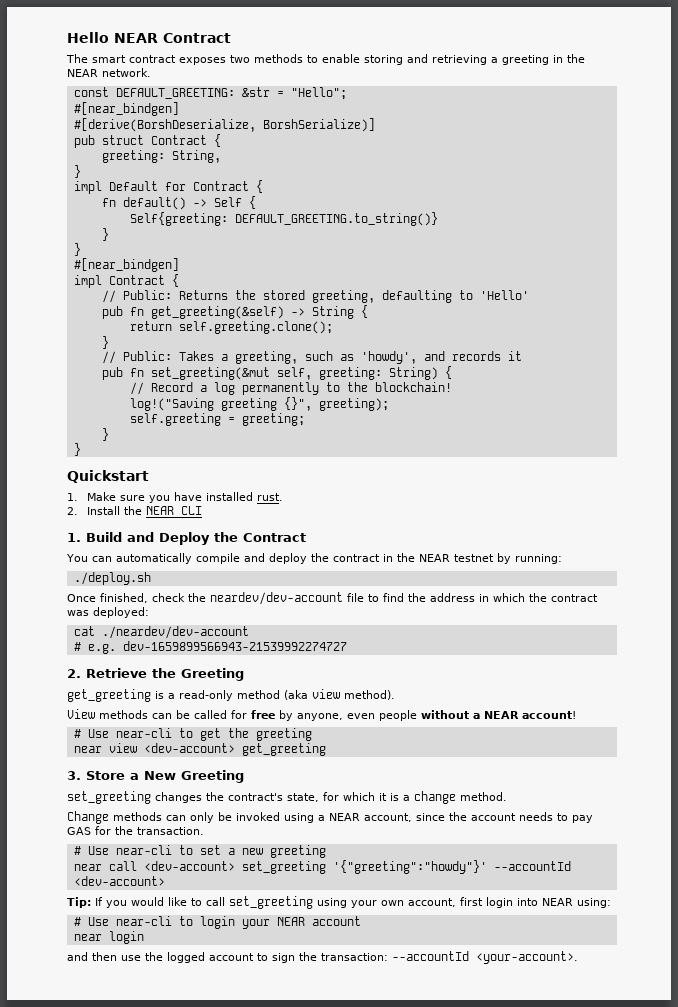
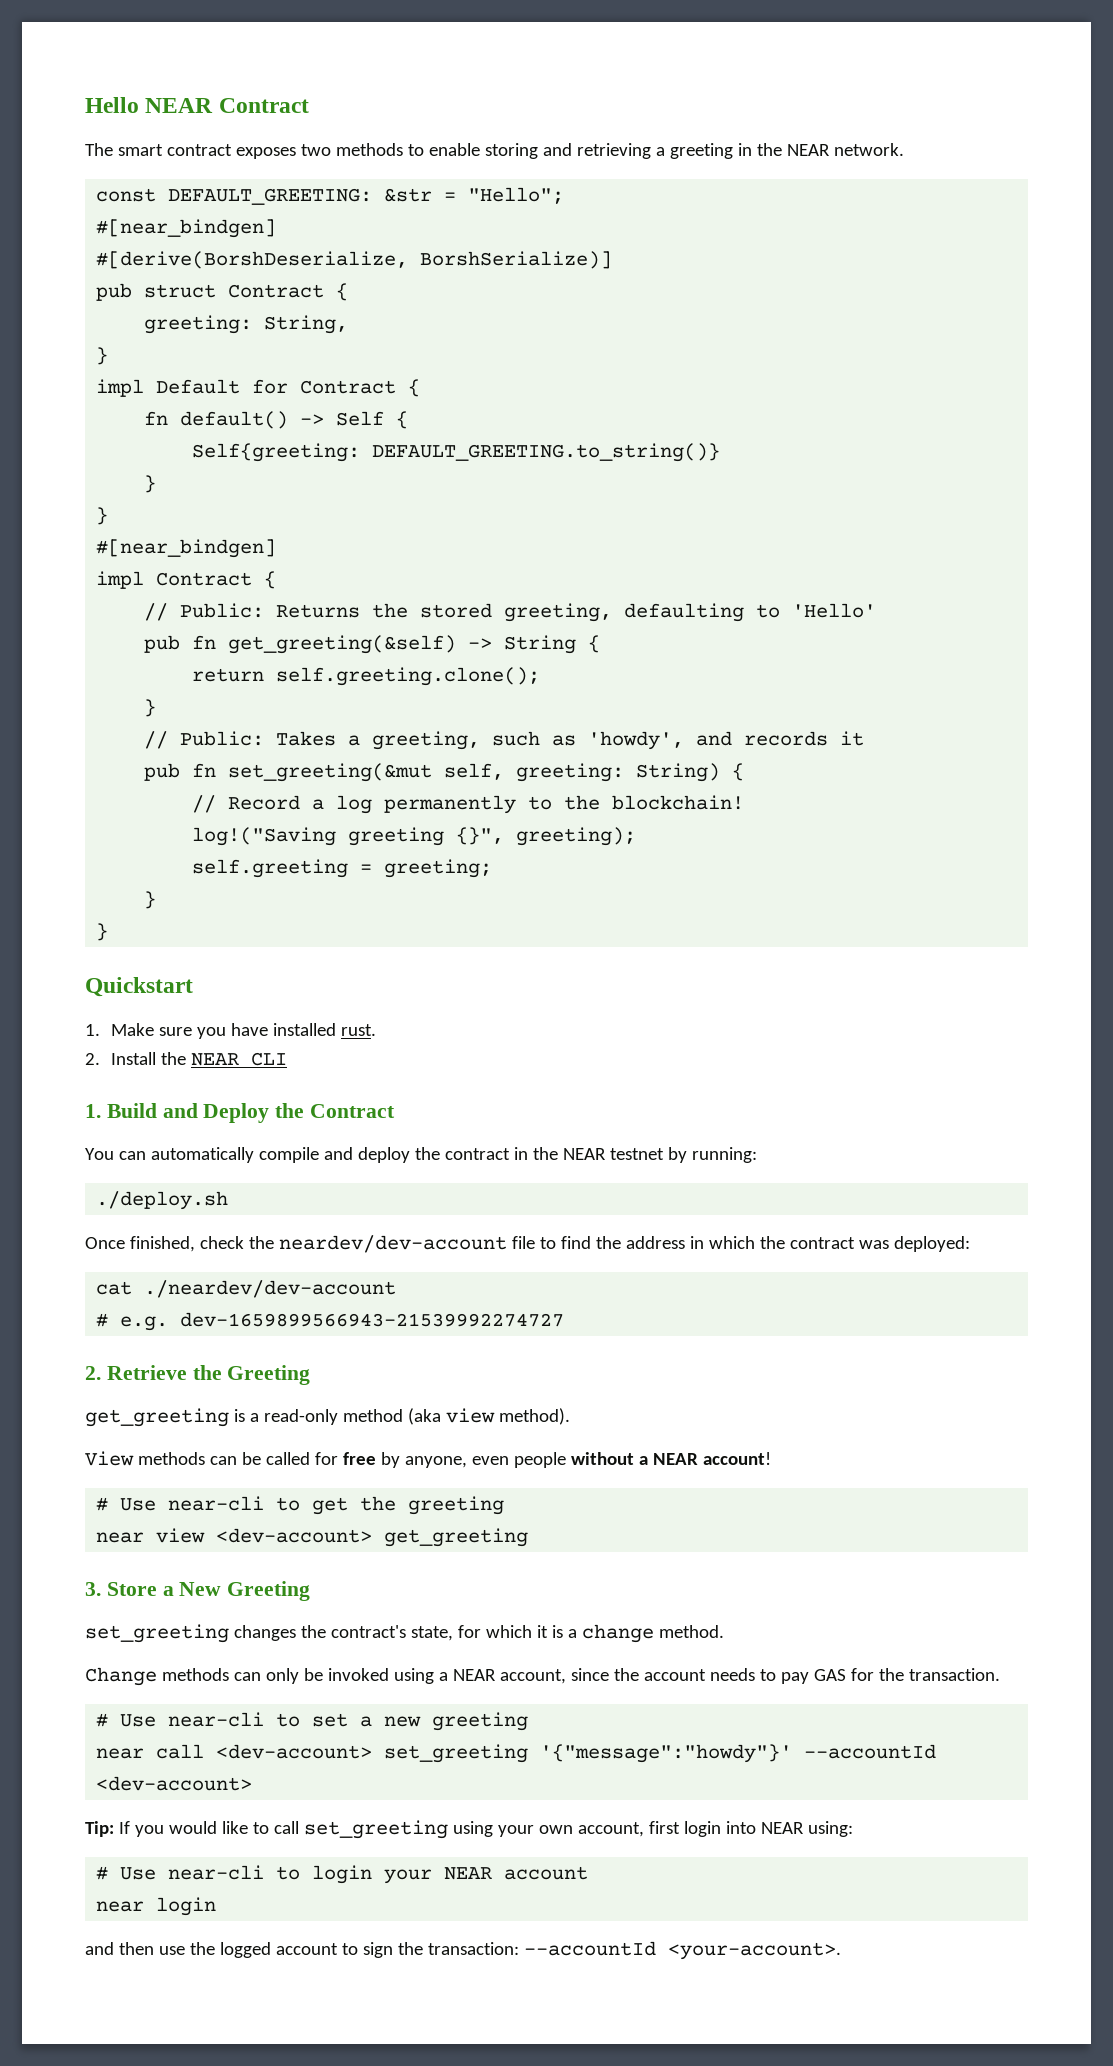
[332,860,487,874] '{"greeting":"howdy"}' -> [540,1744,793,1763] '{"message":"howdy"}'

